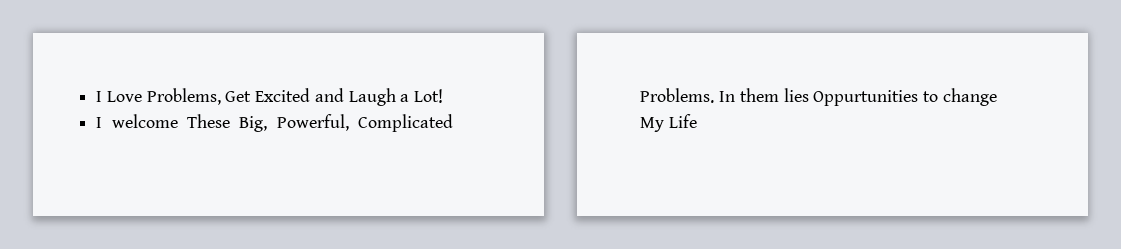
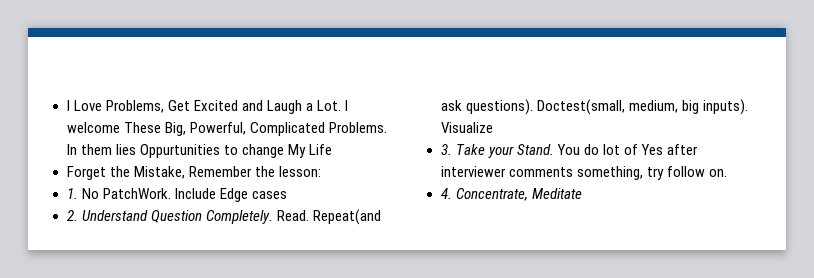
[414,89,444,103] Lot! // -> [316,100,341,111] Lot.
(697, 121) none -> [66,166,321,180] [66,188,287,202] [66,209,381,225] [440,99,748,115] [440,122,493,133] [440,144,698,158] [440,166,727,180] [440,188,582,201] // Forget the Mistake, Remember the lesson: // 1. No PatchWork. Include Edge cases // 2. Understand Question Completely. Read. Repeat(and ask questions). Doctest(small, medium, big inputs). Visualize // 3. Take your Stand. You do lot of Yes after interviewer comments something, try follow on. // 4. Concentrate, Meditate

